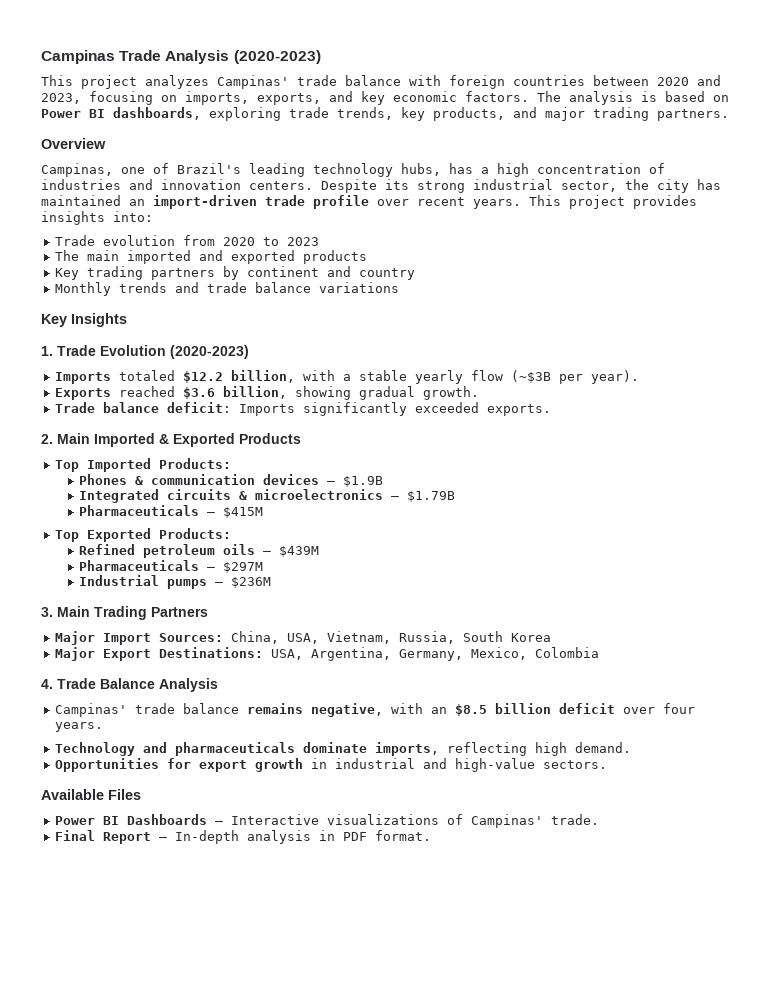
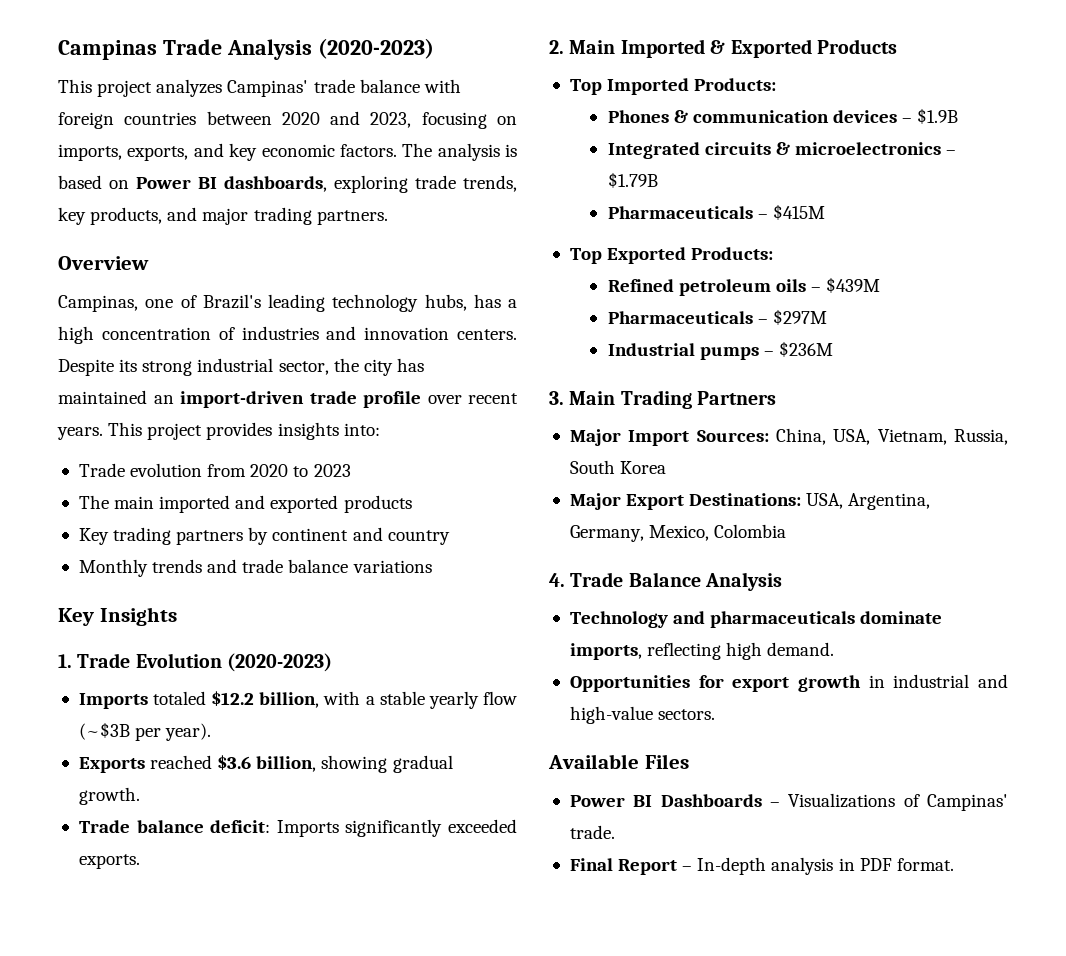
[54,703,695,717] [54,722,103,732] // Campinas' trade balance remains negative, with an $8.5 billion deficit over four years. -> (783, 581) none
[230,814,439,825] Interactive visualizations -> [788,793,896,808] Visualizations

